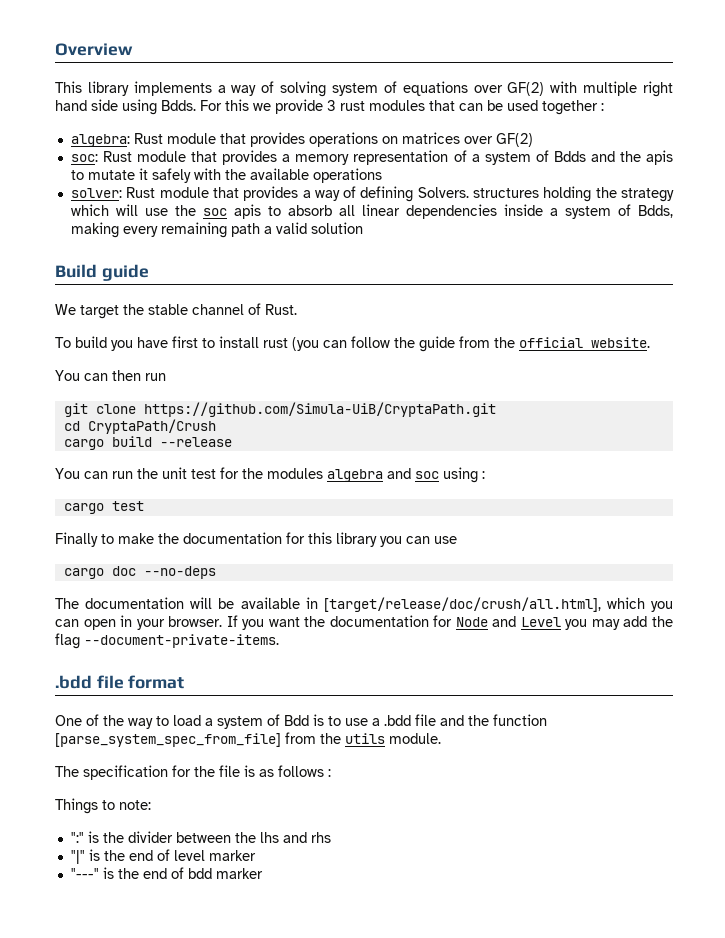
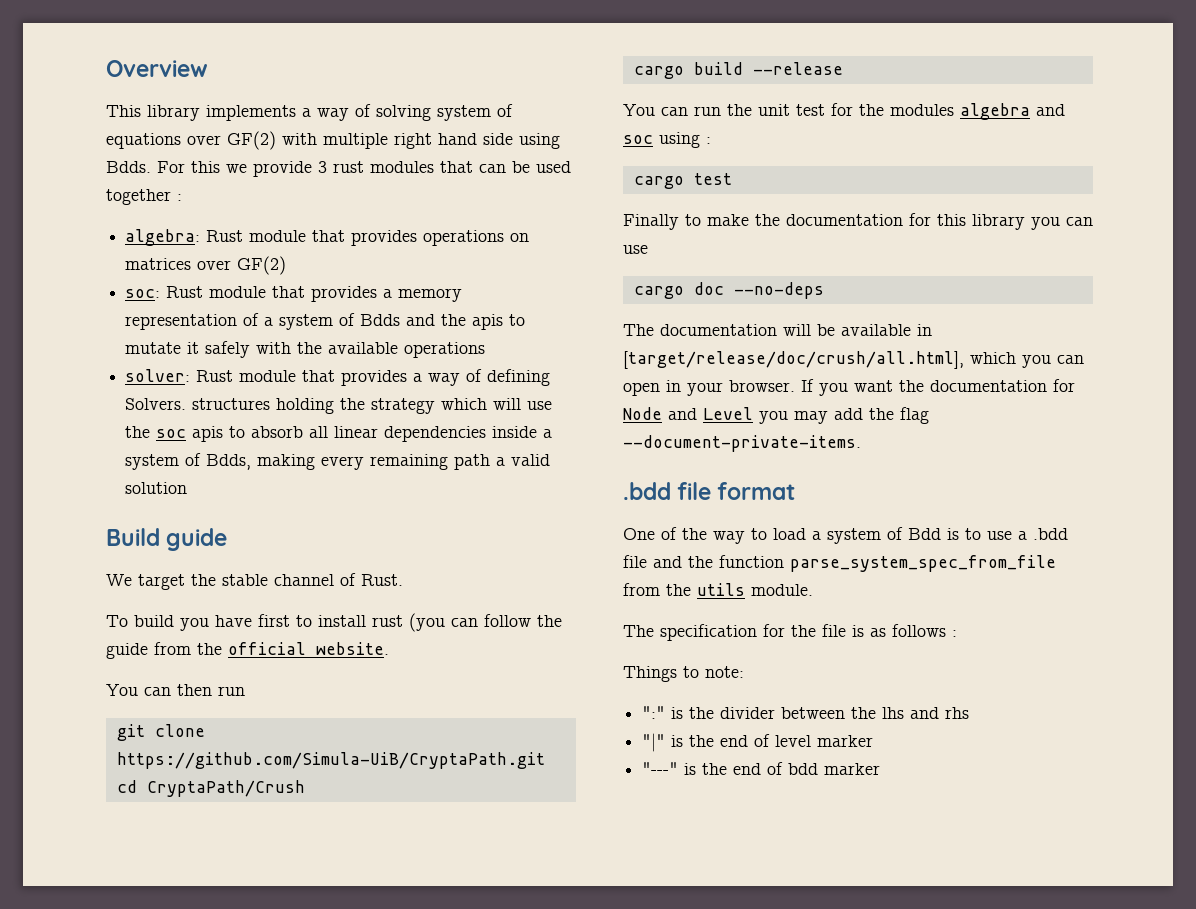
[55,733,281,747] [parse_system_spec_from_file] -> [790,555,1056,572] parse_system_spec_from_file

